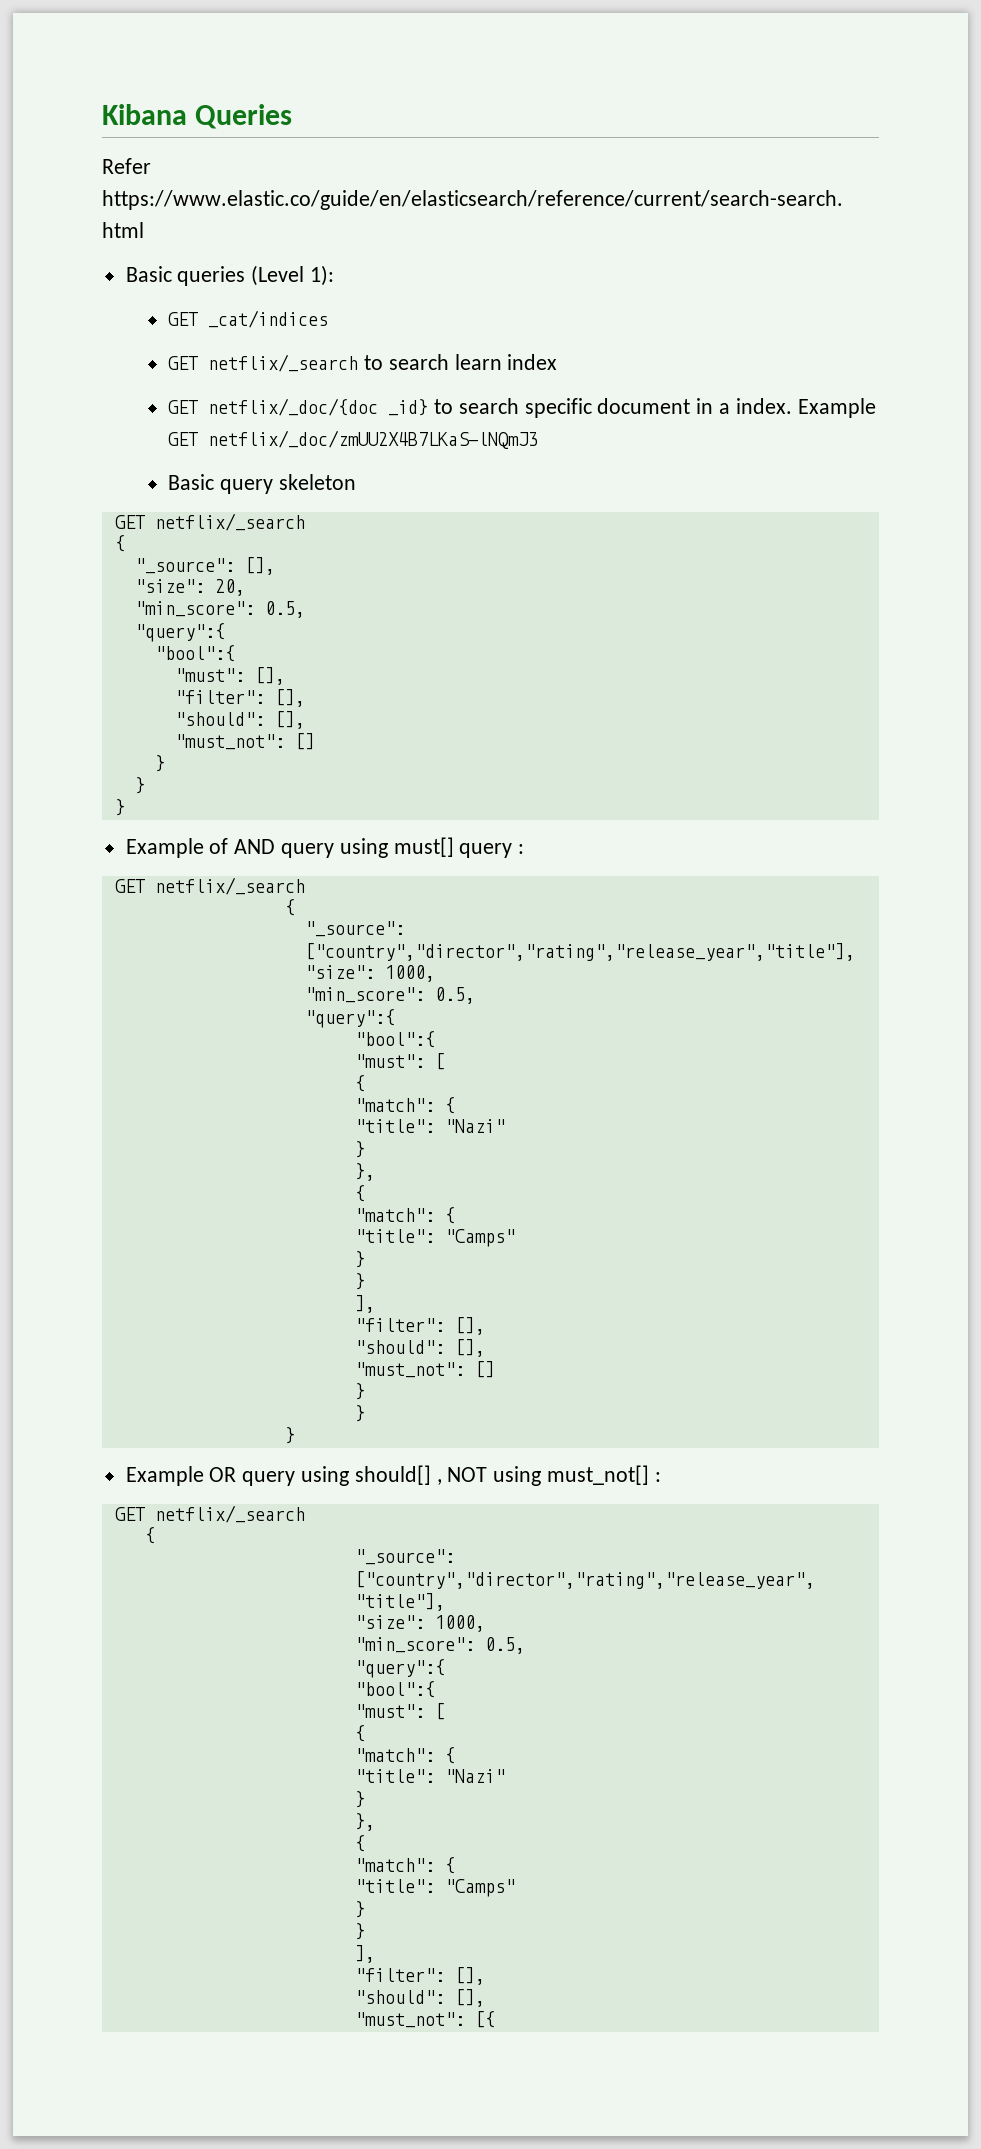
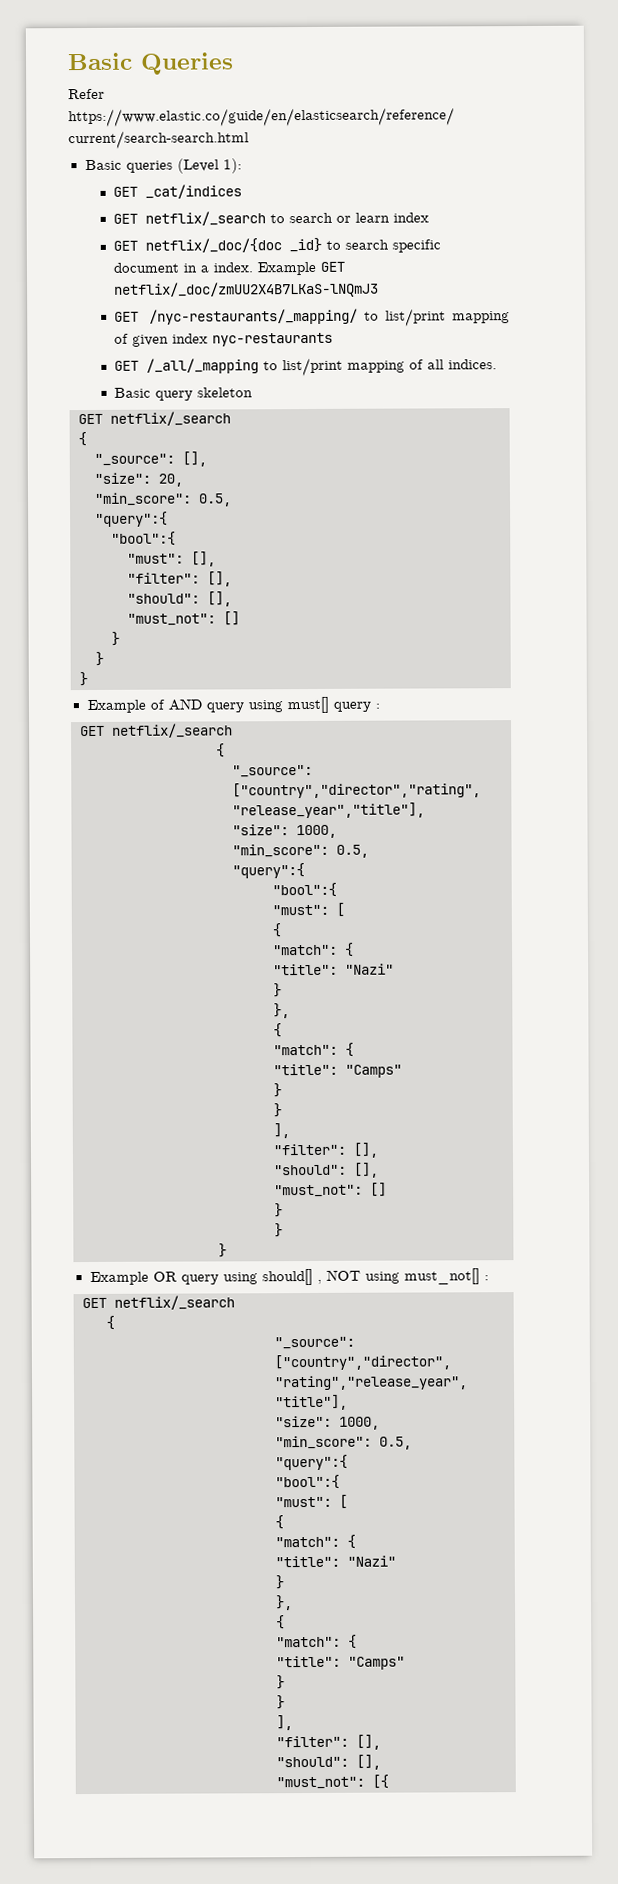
[102,104,187,125] Kibana -> [67,52,133,71] Basic
(449, 362) none -> [336,215,352,223] or
(539, 439) none -> [114,308,510,327] [114,332,334,347] [114,357,498,377] // GET /nyc-restaurants/_mapping/ to list/print mapping of given index nyc-restaurants // GET /_all/_mapping to list/print mapping of all indices.

